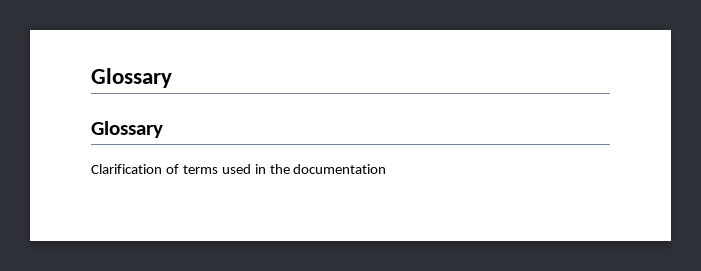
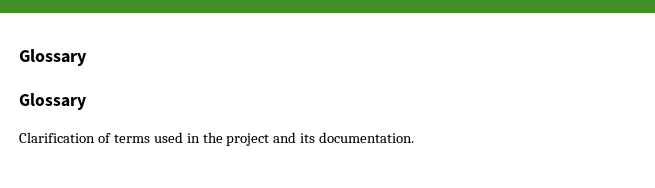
[293,164,387,174] documentation -> [226,132,415,146] project and its documentation.

